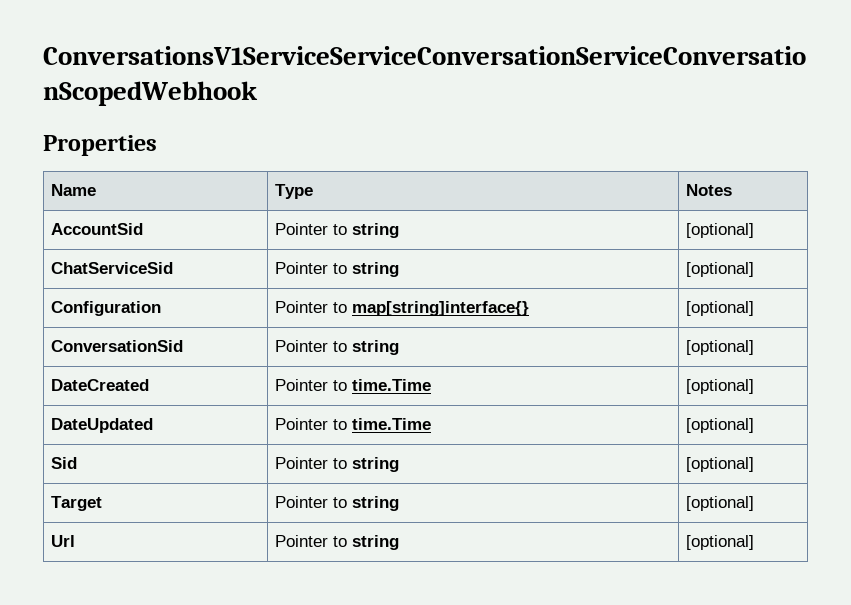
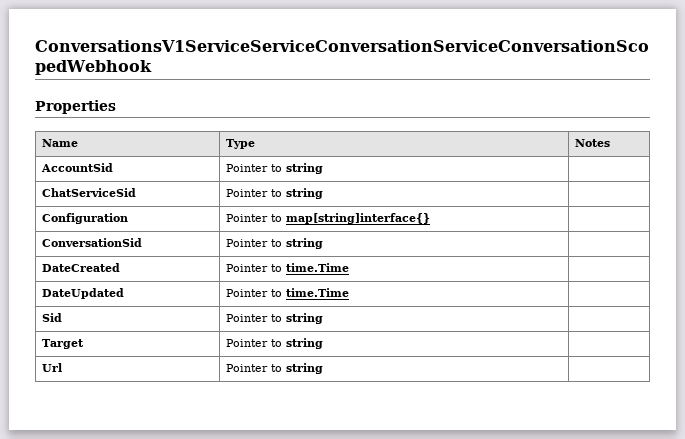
[686,223,755,238] [optional] -> (324, 168) none
[686,262,755,277] [optional] -> (324, 193) none
[686,301,755,316] [optional] -> (431, 218) none
[686,340,755,355] [optional] -> (324, 243) none
[686,379,755,394] [optional] -> (350, 267) none
[686,418,755,433] [optional] -> (350, 292) none
[686,457,755,472] [optional] -> (324, 318) none
[686,496,755,511] [optional] -> (324, 343) none
[686,535,755,550] [optional] -> (324, 368) none

